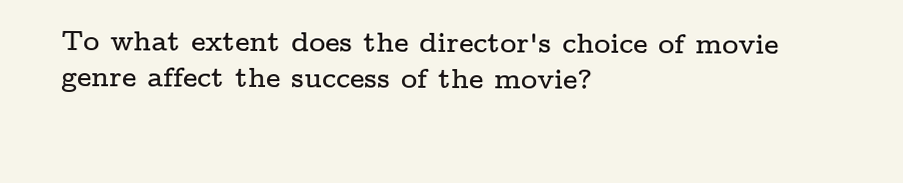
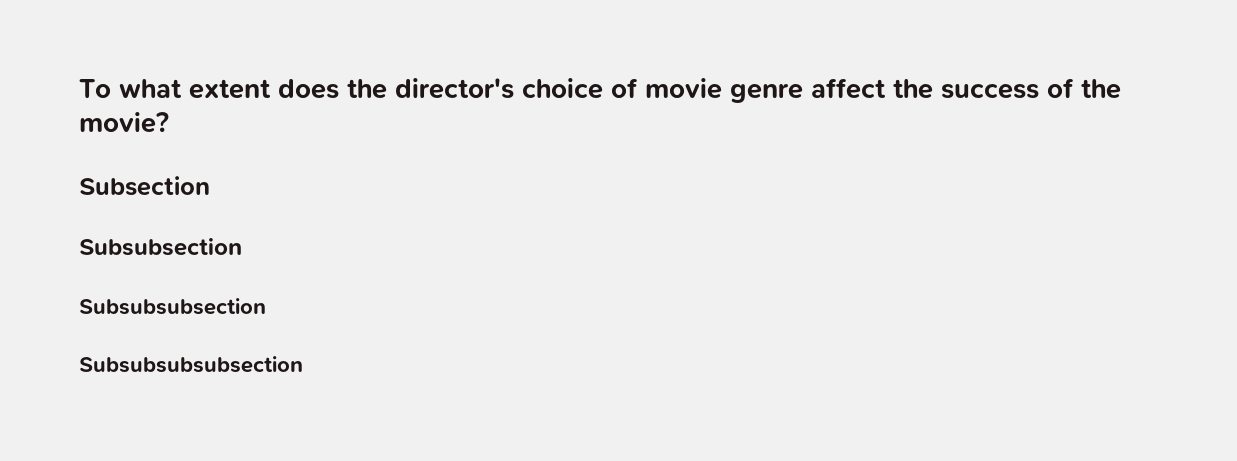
(593, 79) none -> [79,176,210,196] [79,238,242,256] [79,298,266,315] [79,356,303,373] // Subsection // Subsubsection // Subsubsubsection // Subsubsubsubsection

